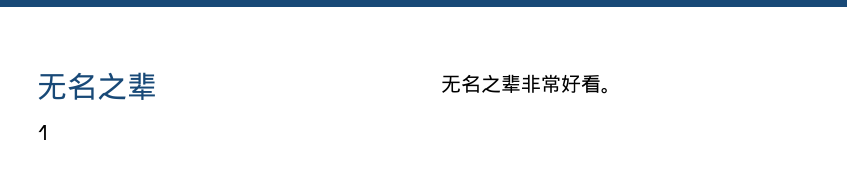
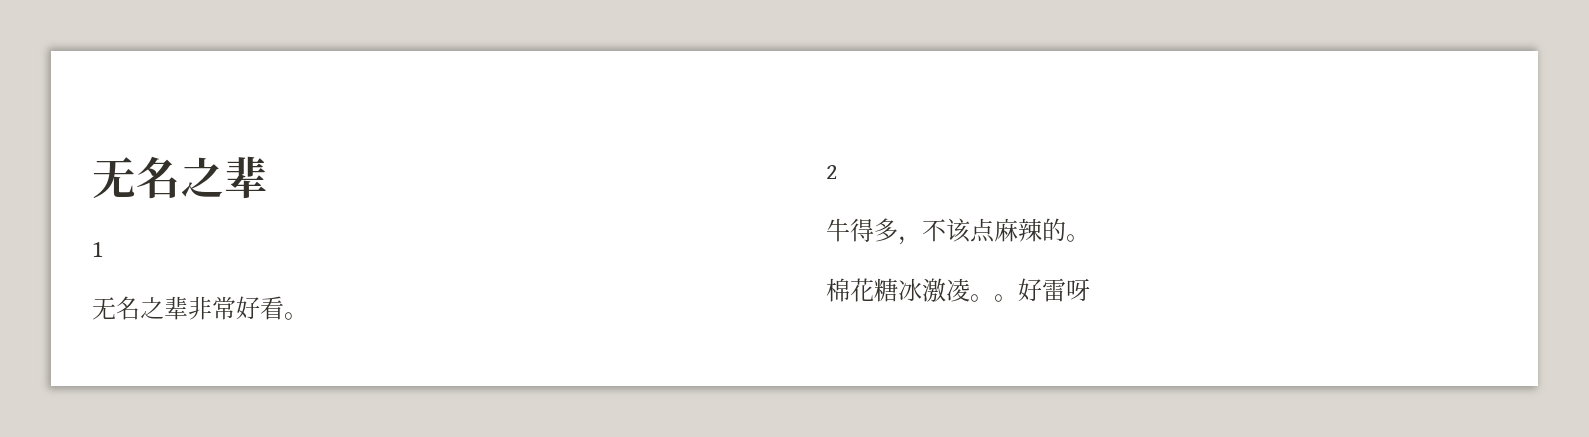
(621, 90) none -> [826,165,838,179] [826,218,1090,245] [826,278,1090,302] // 2 // 牛得多，不该点麻辣的。 // 棉花糖冰激凌。。好雷呀

